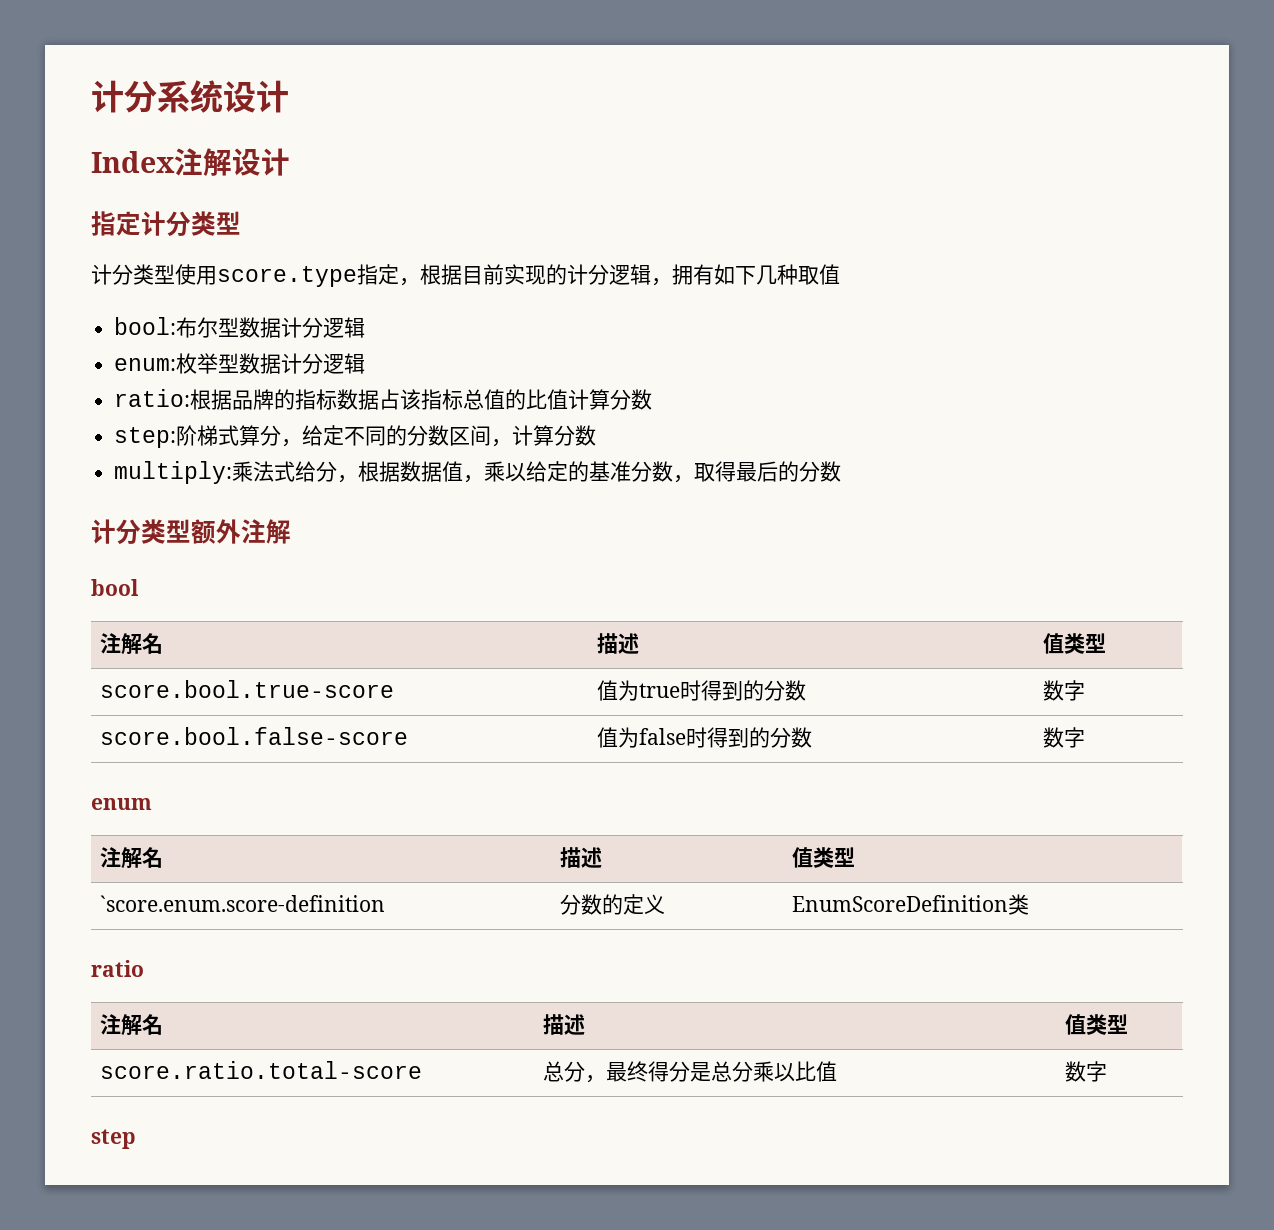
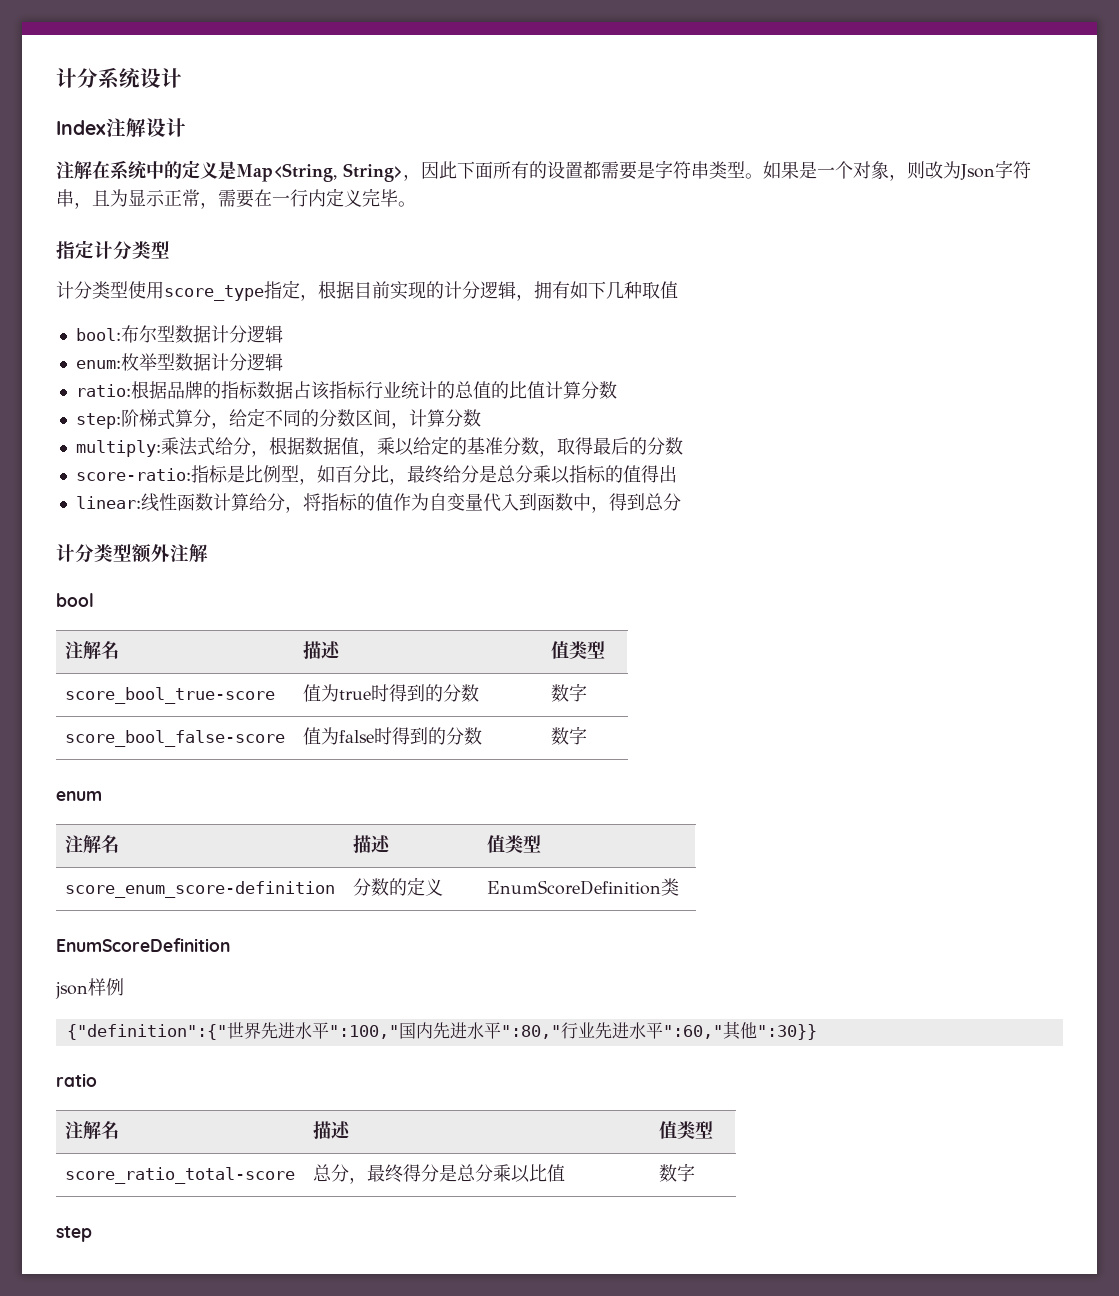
(290, 162) none -> [56,160,1031,182] [56,188,416,209] // 注解在系统中的定义是Map<String, String>，因此下面所有的设置都需要是字符串类型。如果是一个对象，则改为Json字符串，且为显示正常，需要在一行内定义完毕。
[217,266,357,287] score.type -> [164,285,264,301] score_type
(464, 399) none -> [364,381,455,399] 行业统计的
(842, 471) none -> [75,465,677,485] [75,493,681,513] // score-ratio:指标是比例型，如百分比，最终给分是总分乘以指标的值得出 // linear:线性函数计算给分，将指标的值作为自变量代入到函数中，得到总分
[100,680,395,698] score.bool.true-score -> [64,687,275,704] score_bool_true-score
[100,727,409,745] score.bool.false-score -> [64,730,285,747] score_bool_false-score
[100,895,386,912] `score.enum.score-definition -> [64,881,335,898] score_enum_score-definition
(1030, 904) none -> [56,938,230,952] [55,978,124,999] [66,1021,817,1040] // EnumScoreDefinition // json样例 // {"definition":{"世界先进水平":100,"国内先进水平":80,"行业先进水平":60,"其他":30}}
[100,1061,423,1079] score.ratio.total-score -> [64,1167,295,1184] score_ratio_total-score

